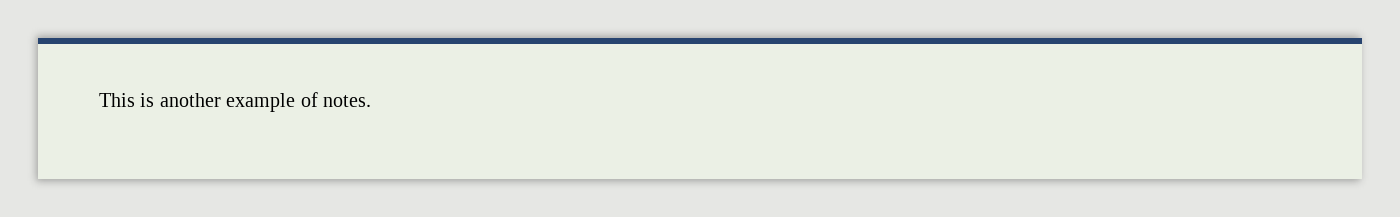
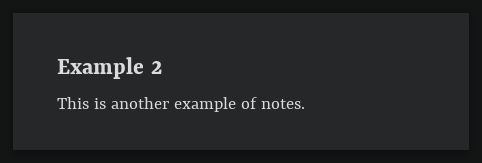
(99, 100) none -> [57,57,162,79] Example 2 //

